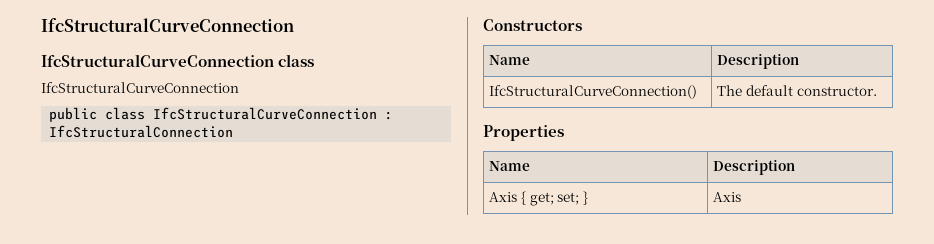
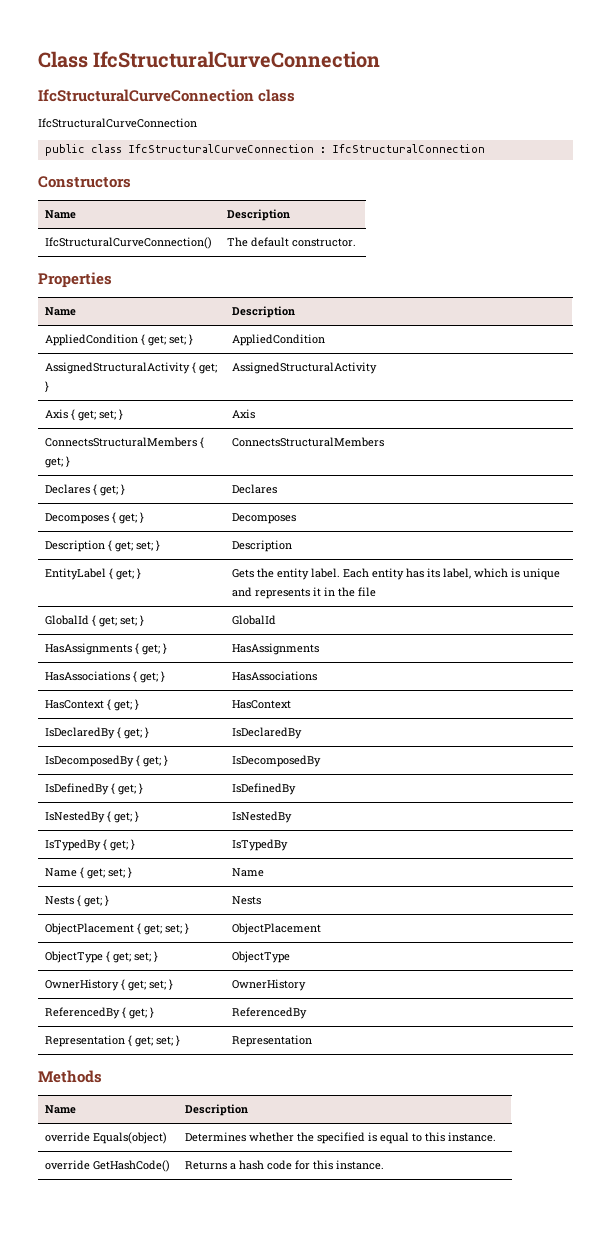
(41, 25) none -> [38,51,88,68] Class
(796, 167) none -> [45,334,194,346] [232,334,326,346] [45,362,218,374] [45,381,50,392] [232,362,378,374] // AppliedCondition { get; set; } | AppliedCondition // AssignedStructuralActivity { get; } | AssignedStructuralActivity
(742, 197) none -> [45,437,205,448] [45,456,71,468] [232,437,385,447] [45,484,126,496] [232,484,278,494] [45,512,145,524] [232,513,297,524] [45,540,161,552] [232,540,293,552] [45,568,142,580] [232,568,561,580] [232,587,377,599] [45,615,145,627] [232,615,277,625] [45,643,168,655] [232,643,320,655] [45,671,166,683] [232,671,318,681] [45,699,140,711] [232,700,292,709] [45,727,150,739] [232,727,303,739] [45,755,169,767] [232,755,322,767] [45,783,144,795] [232,783,297,795] [45,811,140,823] [232,811,293,823] [45,839,136,851] [232,839,289,851] [45,867,133,879] [232,868,265,877] [45,895,110,907] [232,896,262,905] [45,923,190,935] [232,923,322,935] [45,951,159,963] [232,951,291,963] [45,979,174,991] [232,979,307,991] [45,1007,155,1019] [232,1007,308,1019] [45,1035,181,1047] [232,1035,313,1047] [38,1070,102,1083] [45,1105,77,1114] [185,1104,249,1116] [45,1132,168,1144] [185,1132,497,1144] [45,1160,171,1172] [185,1160,385,1170] // ConnectsStructuralMembers { get; } | ConnectsStructuralMembers // Declares { get; } | Declares // Decomposes { get; } | Decomposes // Description { get; set; } | Description // EntityLabel { get; } | Gets the entity label. Each entity has its label, which is unique and represents it in the file // GlobalId { get; set; } | GlobalId // HasAssignments { get; } | HasAssignments // HasAssociations { get; } | HasAssociations // HasContext { get; } | HasContext // IsDeclaredBy { get; } | IsDeclaredBy // IsDecomposedBy { get; } | IsDecomposedBy // IsDefinedBy { get; } | IsDefinedBy // IsNestedBy { get; } | IsNestedBy // IsTypedBy { get; } | IsTypedBy // Name { get; set; } | Name // Nests { get; } | Nests // ObjectPlacement { get; set; } | ObjectPlacement // ObjectType { get; set; } | ObjectType // OwnerHistory { get; set; } | OwnerHistory // ReferencedBy { get; } | ReferencedBy // Representation { get; set; } | Representation // Methods // Name | Description // override Equals(object) | Determines whether the specified is equal to this instance. // override GetHashCode() | Returns a hash code for this instance.

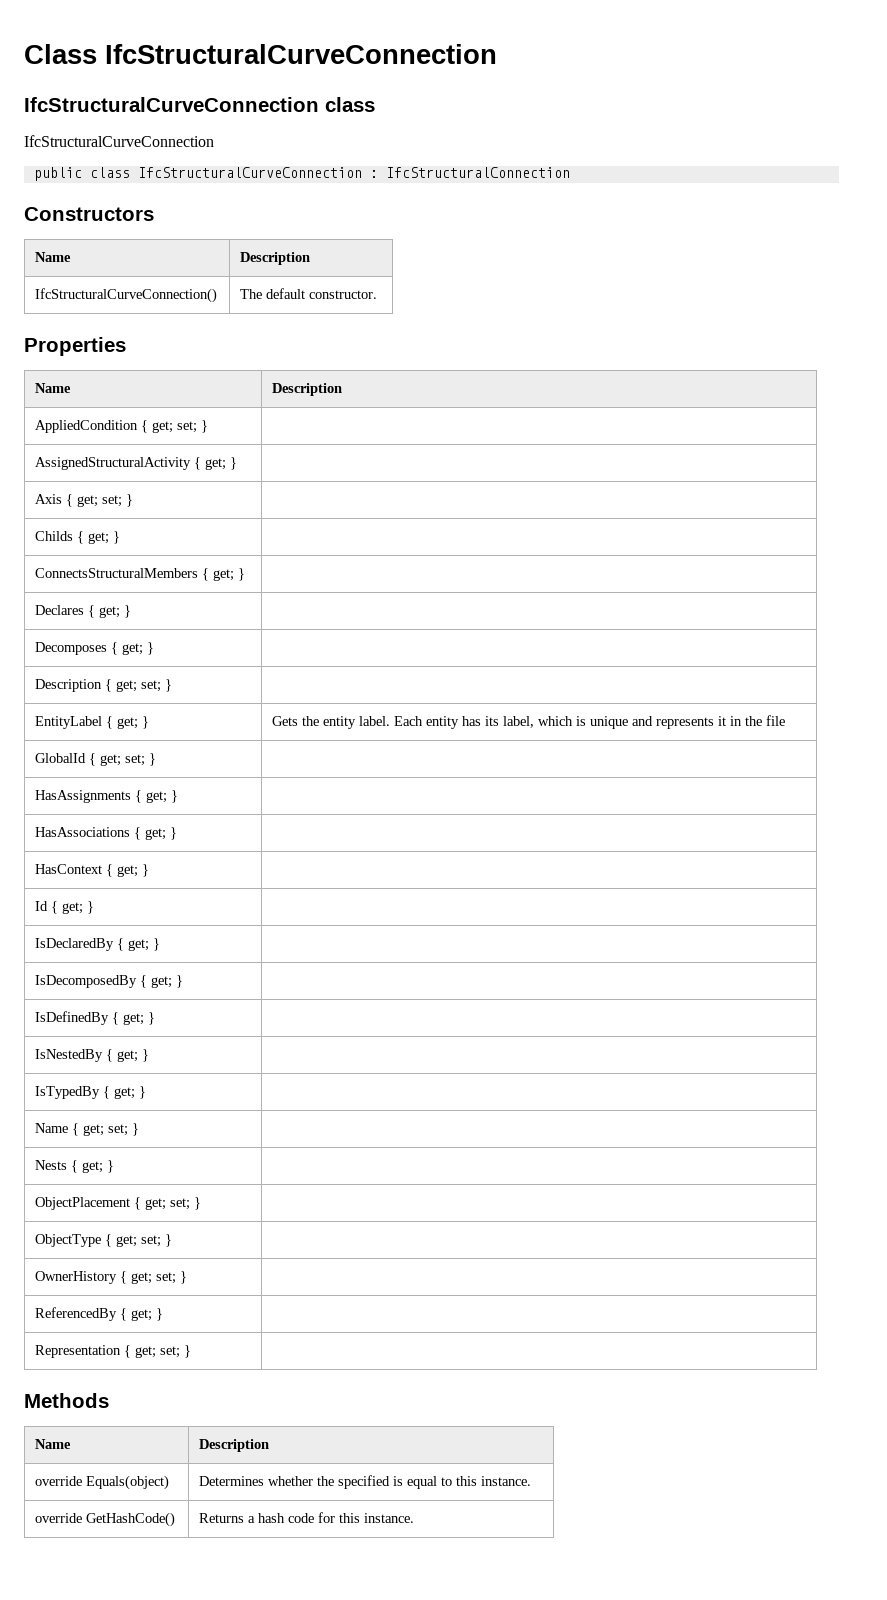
[232,334,326,346] AppliedCondition -> (209, 426) none
[232,362,378,374] AssignedStructuralActivity -> (238, 463) none
[232,409,256,419] Axis -> [35,531,121,544] // Childs { get; } |
[232,437,385,447] ConnectsStructuralMembers -> (246, 574) none
[232,484,278,494] Declares -> (132, 611) none
[232,513,297,524] Decomposes -> (155, 648) none
[232,540,293,552] Description -> (173, 685) none
[232,615,277,625] GlobalId -> (157, 759) none
[232,643,320,655] HasAssignments -> (179, 796) none
[232,671,318,681] HasAssociations -> (178, 833) none
[232,700,292,709] HasContext -> [35,901,95,914] // Id { get; } |
[232,727,303,739] IsDeclaredBy -> (161, 944) none
[232,755,322,767] IsDecomposedBy -> (184, 981) none
[232,783,297,795] IsDefinedBy -> (156, 1018) none
[232,811,293,823] IsNestedBy -> (150, 1055) none
[232,839,289,851] IsTypedBy -> (147, 1092) none
[232,868,265,877] Name -> (140, 1129) none
[232,896,262,905] Nests -> (115, 1166) none
[232,923,322,935] ObjectPlacement -> (202, 1203) none
[232,951,291,963] ObjectType -> (173, 1240) none
[232,979,307,991] OwnerHistory -> (188, 1277) none
[232,1007,308,1019] ReferencedBy -> (164, 1314) none
[232,1035,313,1047] Representation -> (192, 1351) none

